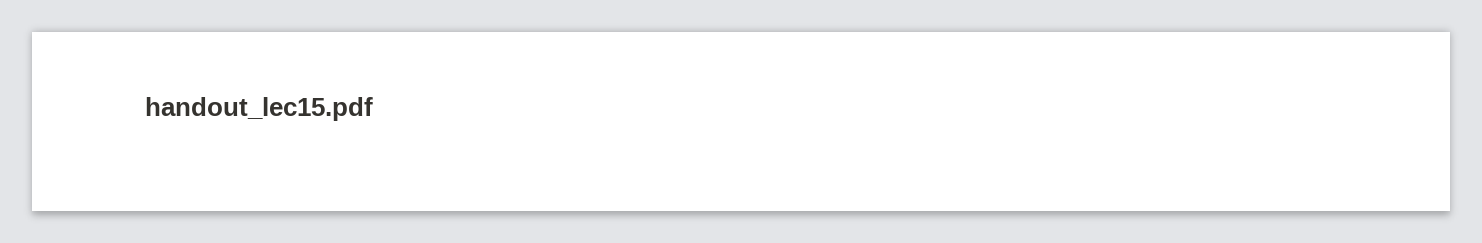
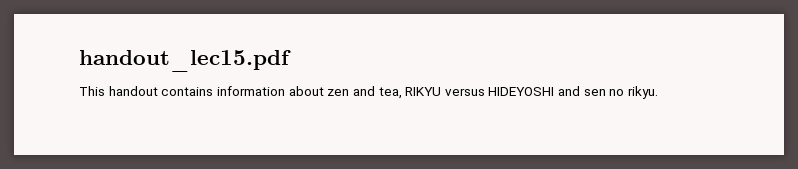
(373, 109) none -> [79,86,659,99] // This handout contains information about zen and tea, RIKYU versus HIDEYOSHI and sen no rikyu.

